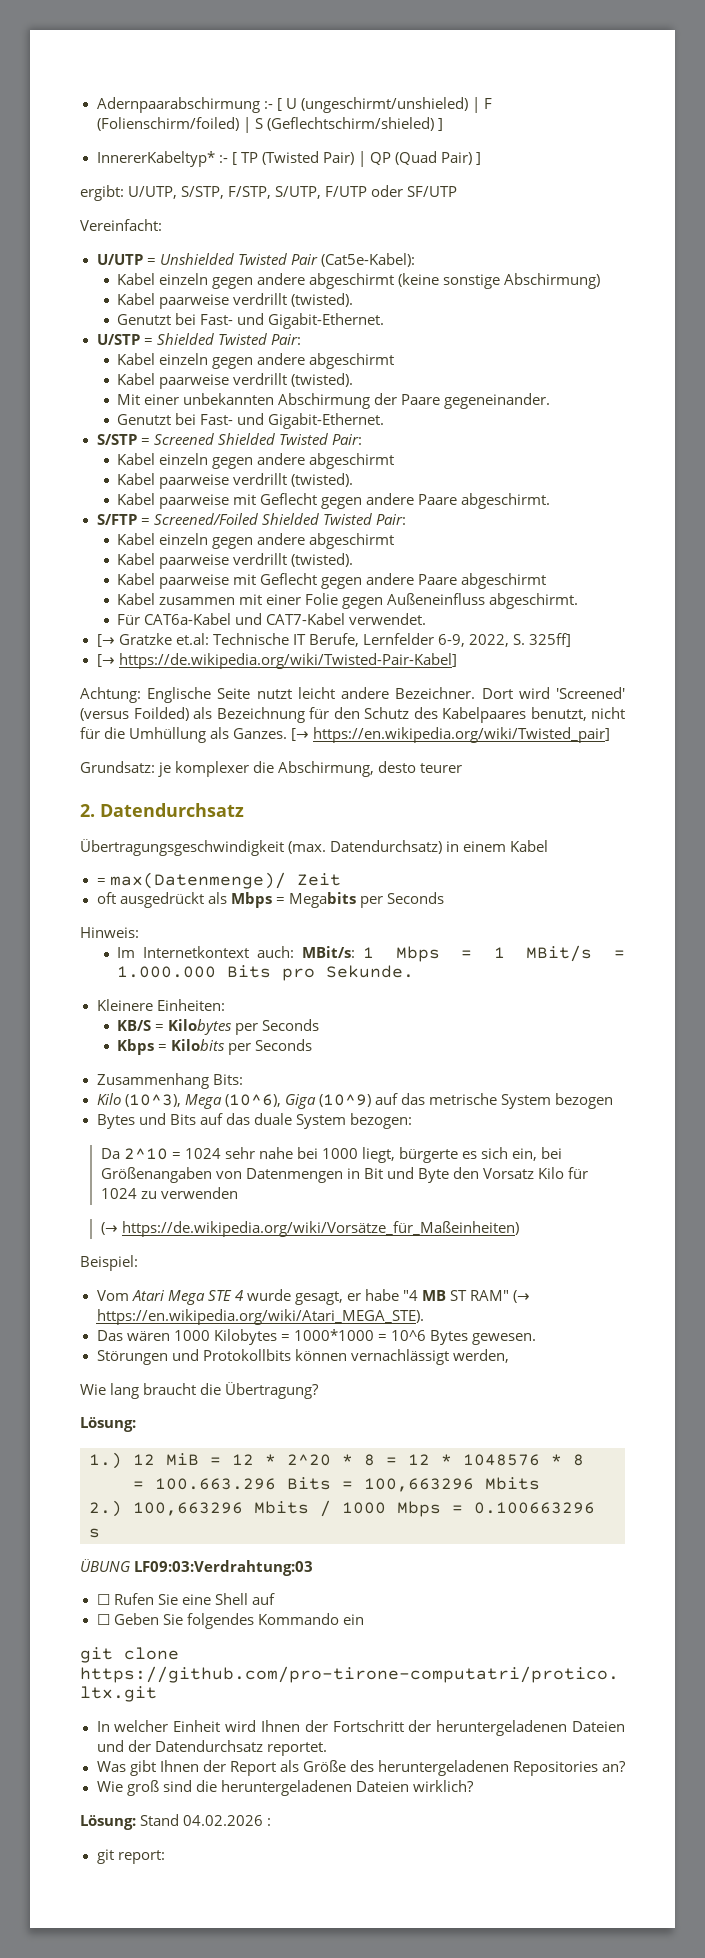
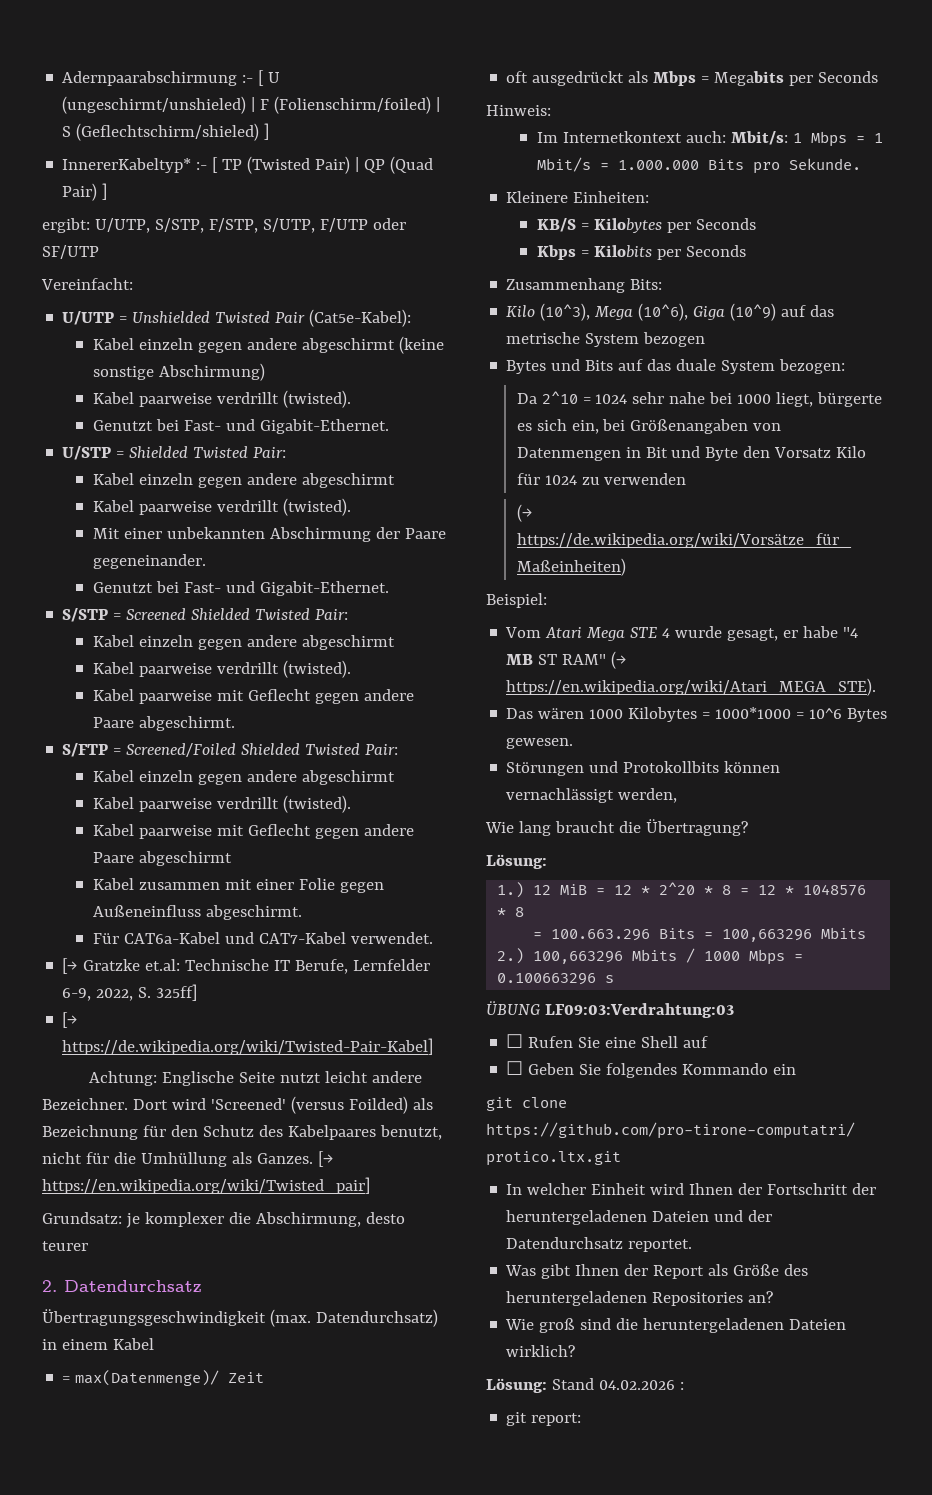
[301,946,355,958] MBit/s: -> [730,131,788,145] Mbit/s:
[526,945,593,962] MBit/s -> [536,157,591,172] Mbit/s

